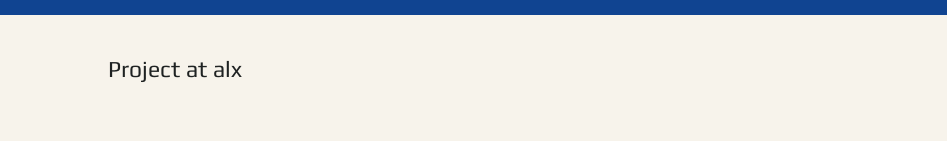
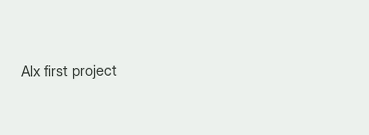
[108,60,243,83] Project at alx -> [20,64,118,80] Alx first project

